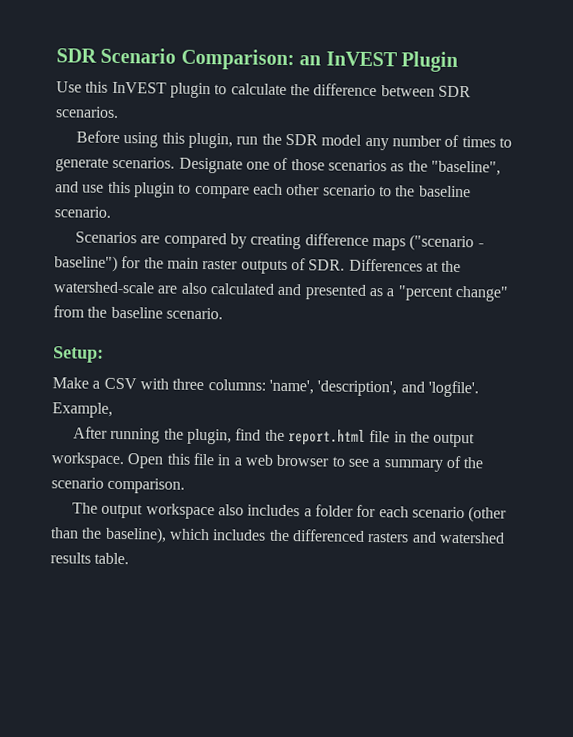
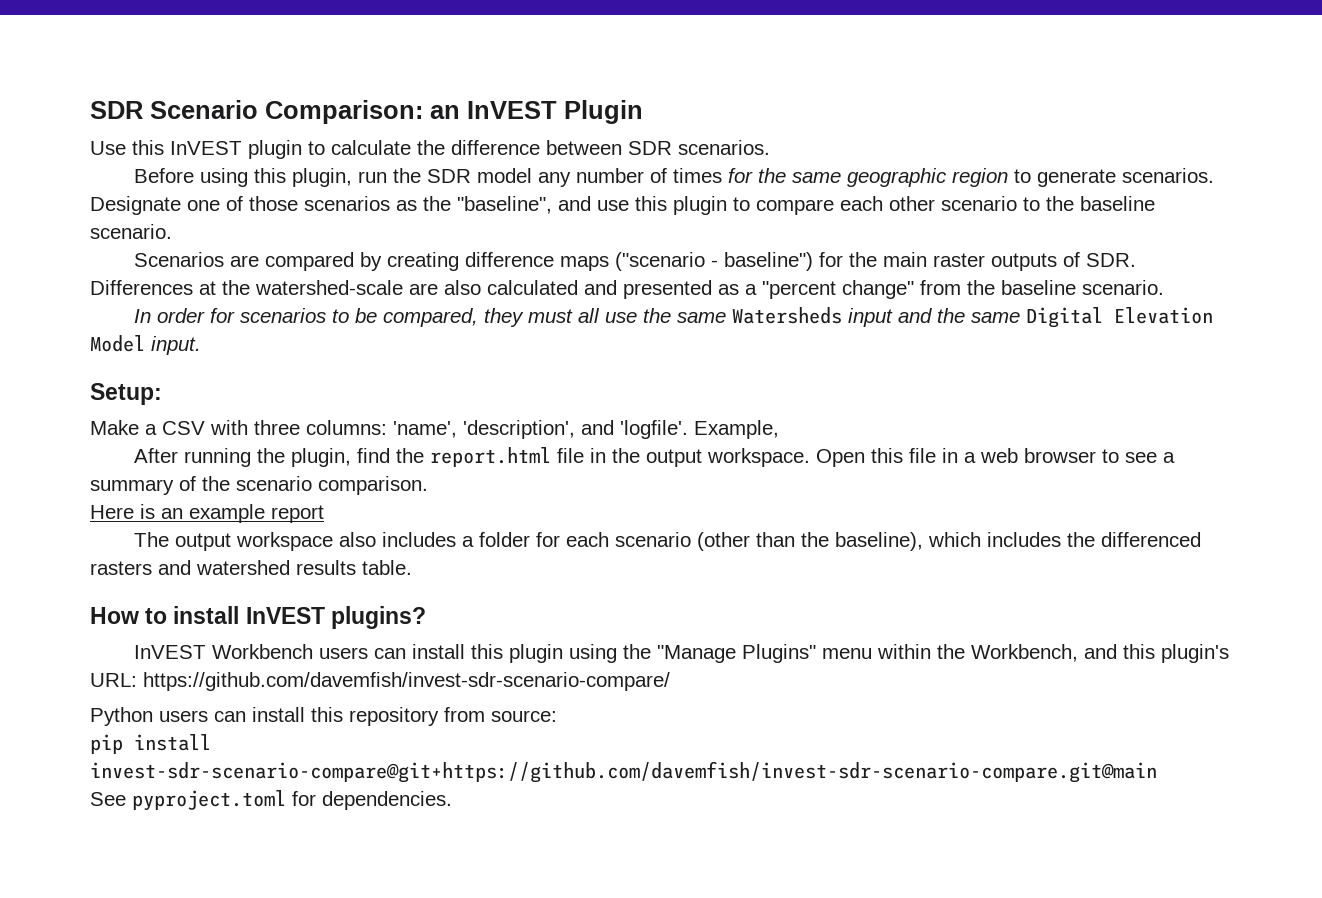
(496, 142) none -> [728,168,1009,187] for the same geographic region
(223, 313) none -> [134,307,1214,328] [90,335,201,355] // In order for scenarios to be compared, they must all use the same Watersheds input and the same Digital Elevation Model input.
(186, 485) none -> [90,504,324,523] // Here is an example report
(130, 558) none -> [90,606,426,629] [134,644,1230,663] [90,672,670,691] [90,707,557,726] [90,734,211,754] [90,761,1157,783] [90,790,452,811] // How to install InVEST plugins? // InVEST Workbench users can install this plugin using the "Manage Plugins" menu within the Workbench, and this plugin's URL: https://github.com/davemfish/invest-sdr-scenario-compare/ // Python users can install this repository from source: // pip install invest-sdr-scenario-compare@git+https://github.com/davemfish/invest-sdr-scenario-compare.git@main // See pyproject.toml for dependencies.

